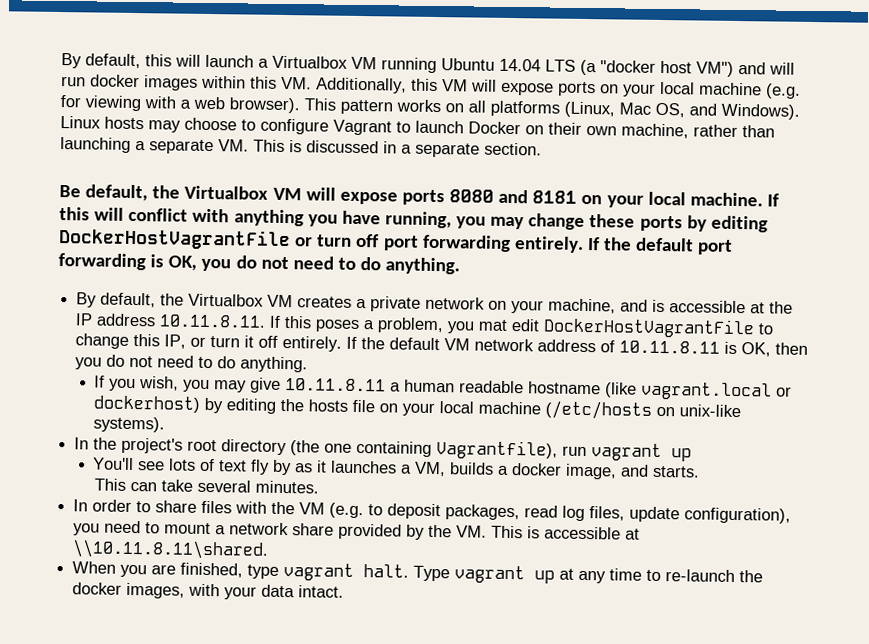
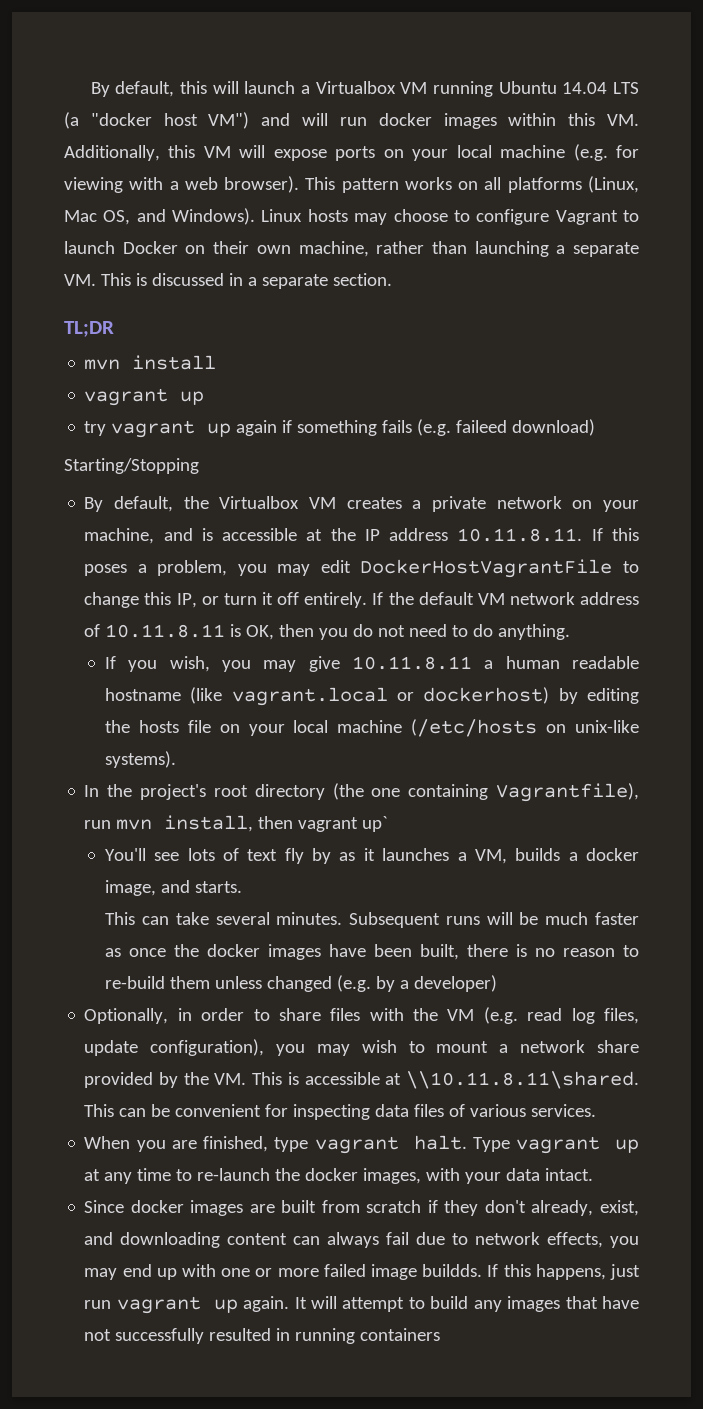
[59,184,779,208] [59,207,768,233] [58,228,734,255] [58,253,461,275] Be default, the Virtualbox VM will expose ports 8080 and 8181 on your local machine. If this will conflict with anything you have running, you may change these ports by editing DockerHostVagrantFile or turn off port forwarding entirely. If the default port forwarding is OK, you do not need to do anything. -> [64,321,114,337] [84,355,217,370] [84,388,205,406] [84,419,596,438] [64,458,199,474] TL;DR // mvn install // vagrant up // try vagrant up again if something fails (e.g. faileed download) // Starting/Stopping
[478,319,509,331] mat -> [277,564,311,576] may
[591,443,693,462] vagrant up -> [116,815,389,832] mvn install, then vagrant up`
[73,499,89,512] // In -> [349,912,639,928] [105,944,639,960] [105,975,498,992] [84,1008,192,1024] Subsequent runs will be much faster as once the docker images have been built, there is no reason to re-build them unless changed (e.g. by a developer) // Optionally, in
[368,503,521,521] to deposit packages, -> (518, 1015) none
[104,520,142,534] need -> [316,1040,397,1056] may wish
(270, 549) none -> [84,1104,597,1120] This can be convenient for inspecting data files of various services.
(345, 591) none -> [84,1200,639,1216] [84,1232,639,1248] [84,1264,640,1280] [84,1296,640,1314] [84,1328,441,1344] // Since docker images are built from scratch if they don't already, exist, and downloading content can always fail due to network effects, you may end up with one or more failed image buildds. If this happens, just run vagrant up again. It will attempt to build any images that have not successfully resulted in running containers

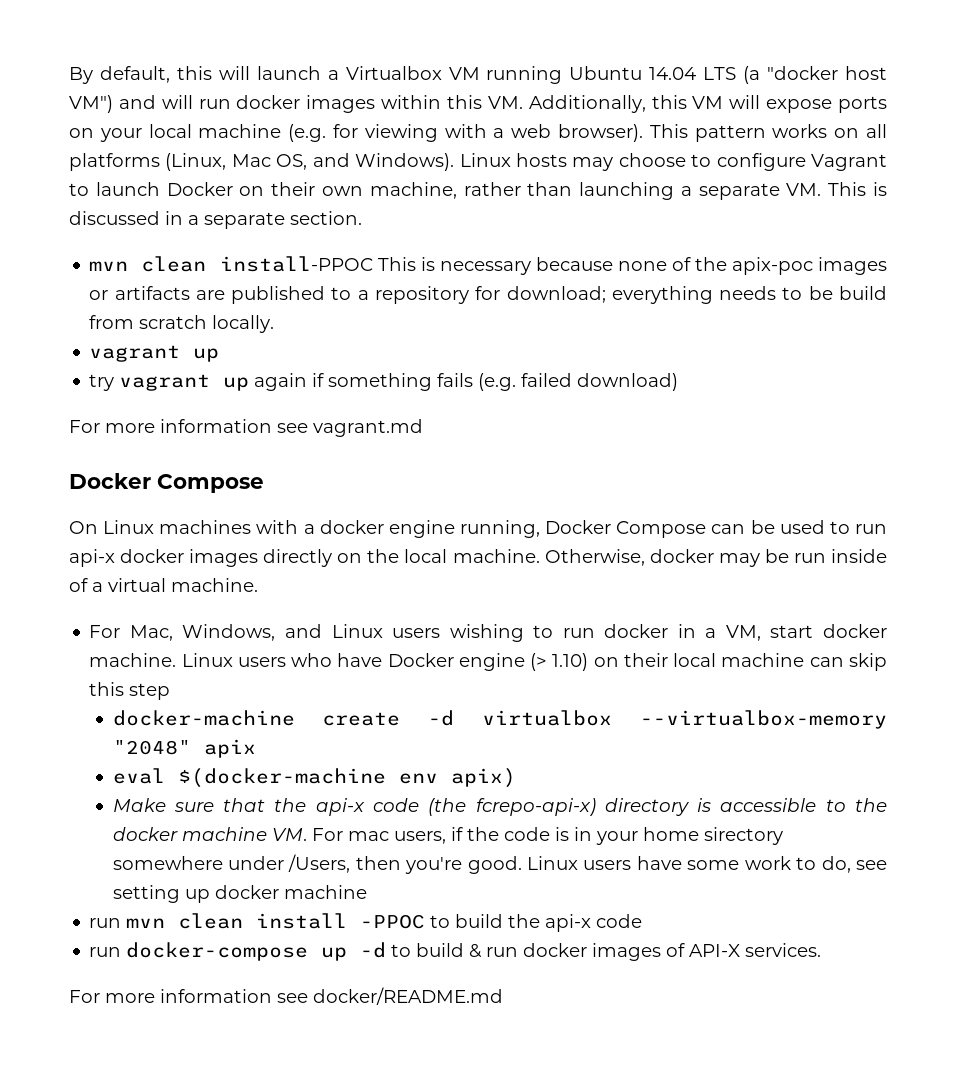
[64,321,114,337] [84,355,217,370] // TL;DR // mvn install -> [89,256,887,275] [89,286,887,304] [89,315,275,333] // mvn clean install-PPOC This is necessary because none of the apix-poc images or artifacts are published to a repository for download; everything needs to be build from scratch locally.
[456,420,508,433] faileed -> [521,373,573,387] failed
[64,458,199,474] [84,496,639,512] [84,528,639,544] [84,559,639,578] [84,592,639,608] [84,624,571,640] [104,656,639,672] [104,687,640,706] [104,719,639,737] [104,751,176,768] [84,783,639,802] [84,815,389,832] [104,848,640,864] [104,880,242,896] [105,912,639,928] [105,944,639,960] [105,975,498,992] [84,1007,639,1024] [84,1039,640,1056] [84,1071,639,1089] [84,1104,597,1120] [84,1135,639,1154] [84,1168,594,1184] [84,1200,639,1216] [84,1232,639,1248] [84,1264,640,1280] [84,1296,640,1314] [84,1328,441,1344] Starting/Stopping // By default, the Virtualbox VM creates a private network on your machine, and is accessible at the IP address 10.11.8.11. If this poses a problem, you may edit DockerHostVagrantFile to change this IP, or turn it off entirely. If the default VM network address of 10.11.8.11 is OK, then you do not need to do anything. // If you wish, you may give 10.11.8.11 a human readable hostname (like vagrant.local or dockerhost) by editing the hosts file on your local machine (/etc/hosts on unix-like systems). // In the project's root directory (the one containing Vagrantfile), run mvn install, then vagrant up` // You'll see lots of text fly by as it launches a VM, builds a docker image, and starts. // This can take several minutes. Subsequent runs will be much faster as once the docker images have been built, there is no reason to re-build them unless changed (e.g. by a developer) // Optionally, in order to share files with the VM (e.g. read log files, update configuration), you may wish to mount a network share provided by the VM. This is accessible at \\10.11.8.11\shared. This can be convenient for inspecting data files of various services. // When you are finished, type vagrant halt. Type vagrant up at any time to re-launch the docker images, with your data intact. // Since docker images are built from scratch if they don't already, exist, and downloading content can always fail due to network effects, you may end up with one or more failed image buildds. If this happens, just run vagrant up again. It will attempt to build any images that have not successfully resulted in running containers -> [69,419,423,437] [69,473,264,493] [69,520,887,538] [69,549,888,567] [69,578,258,592] [89,624,887,642] [89,653,887,671] [89,682,171,700] [112,710,887,729] [112,739,256,758] [112,768,516,788] [112,798,888,816] [112,827,783,845] [112,854,888,874] [112,885,367,903] [89,913,643,932] [89,942,822,961] [69,987,503,1005] For more information see vagrant.md // Docker Compose // On Linux machines with a docker engine running, Docker Compose can be used to run api-x docker images directly on the local machine. Otherwise, docker may be run inside of a virtual machine. // For Mac, Windows, and Linux users wishing to run docker in a VM, start docker machine. Linux users who have Docker engine (> 1.10) on their local machine can skip this step // docker-machine create -d virtualbox --virtualbox-memory "2048" apix // eval $(docker-machine env apix) // Make sure that the api-x code (the fcrepo-api-x) directory is accessible to the docker machine VM. For mac users, if the code is in your home sirectory somewhere under /Users, then you're good. Linux users have some work to do, see setting up docker machine // run mvn clean install -PPOC to build the api-x code // run docker-compose up -d to build & run docker images of API-X services. // For more information see docker/README.md

